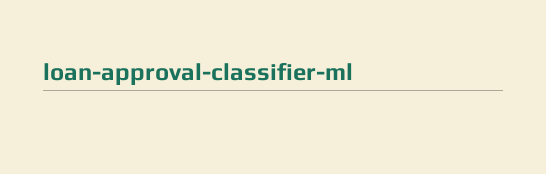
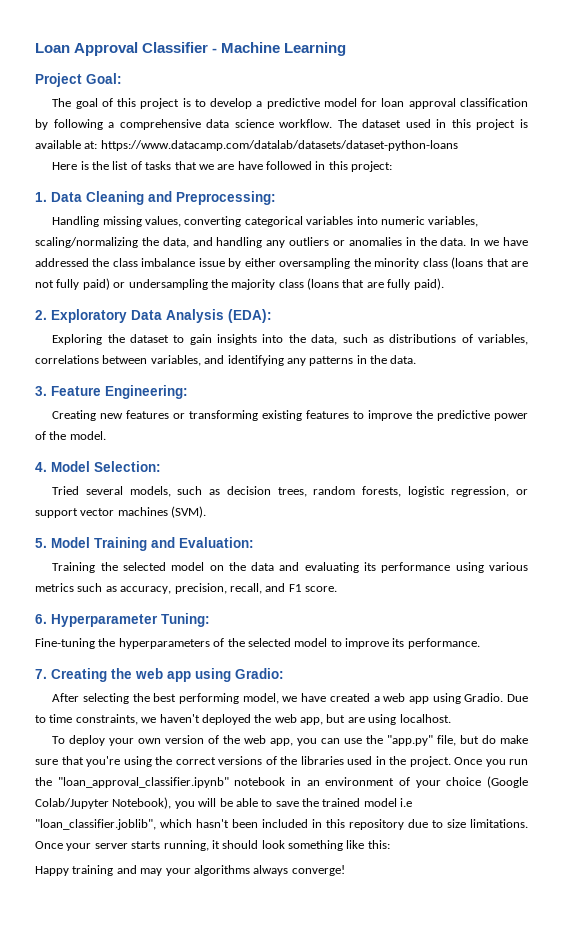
[43,62,353,85] loan-approval-classifier-ml -> [35,42,347,56] [35,73,122,87] [52,98,528,109] [35,119,529,130] [35,140,458,151] [52,161,393,172] [35,191,276,205] [52,216,479,227] [35,237,528,248] [35,257,528,269] [35,278,444,290] [35,309,272,323] [52,334,528,345] [35,355,417,366] [35,385,188,399] [52,410,529,421] [35,431,106,440] [35,461,161,472] [52,486,528,497] [35,506,207,518] [35,537,254,551] [52,562,528,573] [35,583,337,594] [35,613,210,627] [35,638,480,649] [35,668,284,682] [52,693,528,704] [35,714,451,725] [52,735,529,746] [35,756,528,767] [35,776,529,788] [35,797,413,809] [35,819,528,830] [35,840,390,851] [35,865,345,876] Loan Approval Classifier - Machine Learning // Project Goal: // The goal of this project is to develop a predictive model for loan approval classification by following a comprehensive data science workflow. The dataset used in this project is available at: https://www.datacamp.com/datalab/datasets/dataset-python-loans // Here is the list of tasks that we are have followed in this project: // 1. Data Cleaning and Preprocessing: // Handling missing values, converting categorical variables into numeric variables, scaling/normalizing the data, and handling any outliers or anomalies in the data. In we have addressed the class imbalance issue by either oversampling the minority class (loans that are not fully paid) or undersampling the majority class (loans that are fully paid). // 2. Exploratory Data Analysis (EDA): // Exploring the dataset to gain insights into the data, such as distributions of variables, correlations between variables, and identifying any patterns in the data. // 3. Feature Engineering: // Creating new features or transforming existing features to improve the predictive power of the model. // 4. Model Selection: // Tried several models, such as decision trees, random forests, logistic regression, or support vector machines (SVM). // 5. Model Training and Evaluation: // Training the selected model on the data and evaluating its performance using various metrics such as accuracy, precision, recall, and F1 score. // 6. Hyperparameter Tuning: // Fine-tuning the hyperparameters of the selected model to improve its performance. // 7. Creating the web app using Gradio: // After selecting the best performing model, we have created a web app using Gradio. Due to time constraints, we haven't deployed the web app, but are using localhost. // To deploy your own version of the web app, you can use the "app.py" file, but do make sure that you're using the correct versions of the libraries used in the project. Once you run the "loan_approval_classifier.ipynb" notebook in an environment of your choice (Google Colab/Jupyter Notebook), you will be able to save the trained model i.e "loan_classifier.joblib", which hasn't been included in this repository due to size limitations. Once your server starts running, it should look something like this: // Happy training and may your algorithms always converge!

